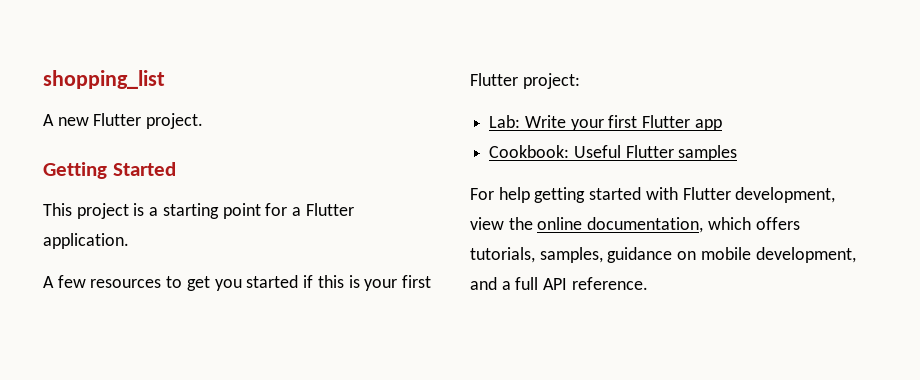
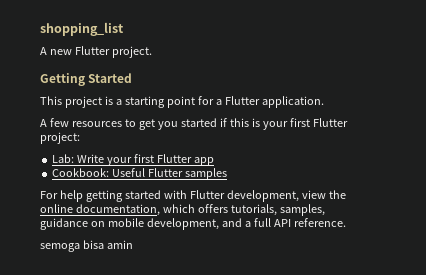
(648, 283) none -> [40,240,133,252] // semoga bisa amin

